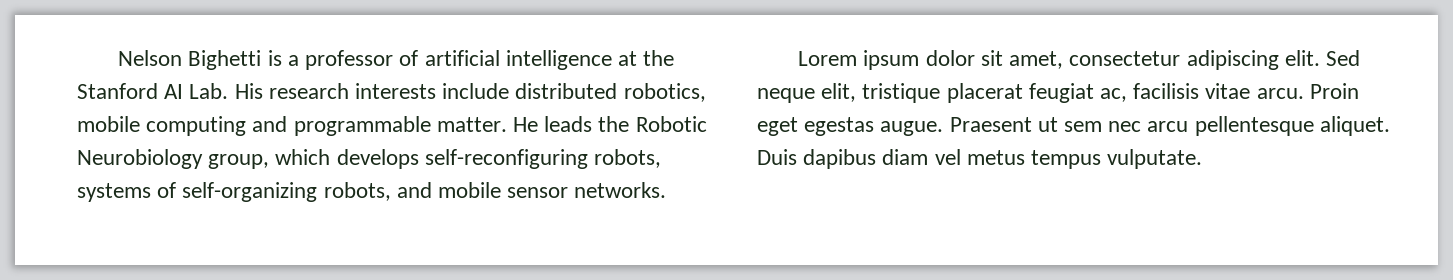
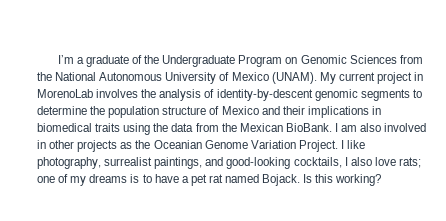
[118,50,675,70] [77,83,706,102] [77,116,707,136] [77,149,662,169] [77,182,667,202] [798,50,1360,70] [757,83,1359,103] [757,116,1390,136] [757,149,1203,169] Nelson Bighetti is a professor of artificial intelligence at the Stanford AI Lab. His research interests include distributed robotics, mobile computing and programmable matter. He leads the Robotic Neurobiology group, which develops self-reconfiguring robots, systems of self-organizing robots, and mobile sensor networks. // Lorem ipsum dolor sit amet, consectetur adipiscing elit. Sed neque elit, tristique placerat feugiat ac, facilisis vitae arcu. Proin eget egestas augue. Praesent ut sem nec arcu pellentesque aliquet. Duis dapibus diam vel metus tempus vulputate. -> [57,55,423,67] [37,72,424,84] [37,89,422,101] [37,106,381,118] [37,123,427,135] [37,140,366,152] [37,157,421,169] [37,174,382,186] I’m a graduate of the Undergraduate Program on Genomic Sciences from the National Autonomous University of Mexico (UNAM). My current project in MorenoLab involves the analysis of identity-by-descent genomic segments to determine the population structure of Mexico and their implications in biomedical traits using the data from the Mexican BioBank. I am also involved in other projects as the Oceanian Genome Variation Project. I like photography, surrealist paintings, and good-looking cocktails, I also love rats; one of my dreams is to have a pet rat named Bojack. Is this working?

